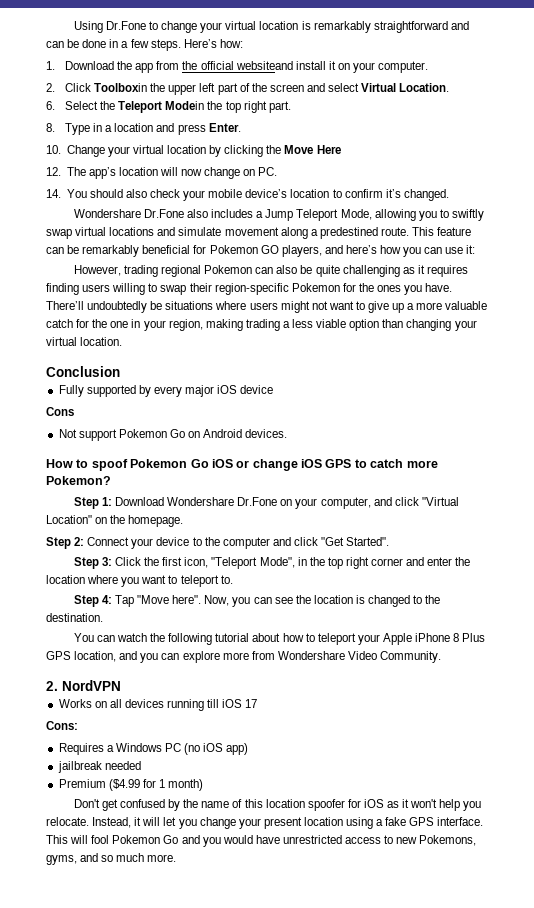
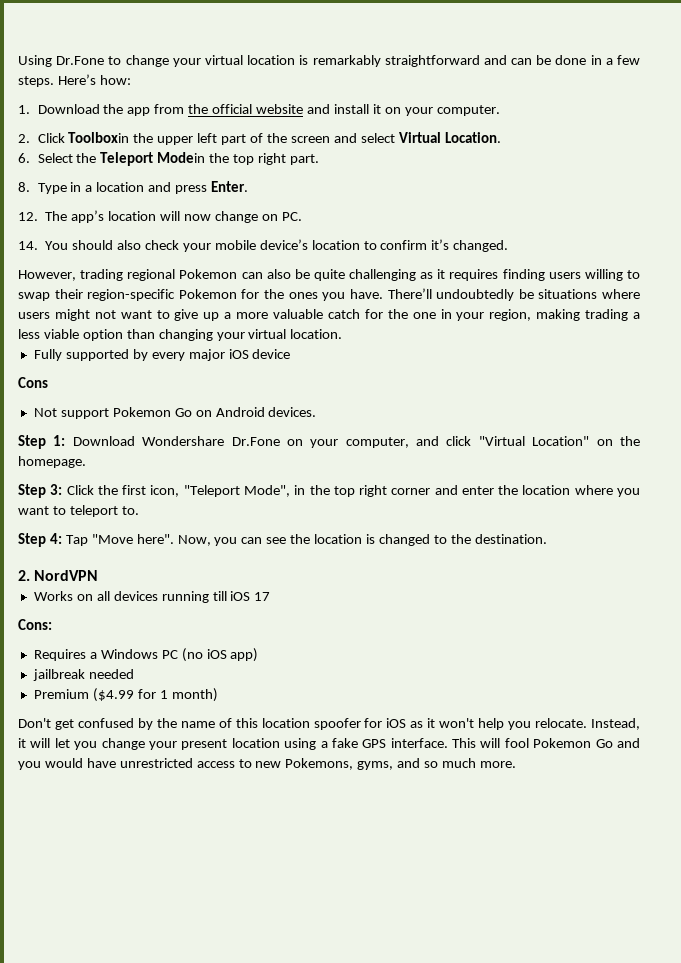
[235,61,293,70] websiteand -> [256,104,330,114] website and
[46,145,341,157] // 10. Change your virtual location by clicking the Move Here -> (249, 186) none
[73,209,484,221] [46,227,472,239] [46,245,476,257] // Wondershare Dr.Fone also includes a Jump Teleport Mode, allowing you to swiftly swap virtual locations and simulate movement along a predestined route. This feature can be remarkably beneficial for Pokemon GO players, and here’s how you can use it: -> (509, 246) none
[46,366,120,377] // Conclusion -> (343, 334) none
[46,459,438,471] [46,476,111,485] // How to spoof Pokemon Go iOS or change iOS GPS to catch more Pokemon? -> (317, 412) none
[46,537,390,549] // Step 2: Connect your device to the computer and click "Get Started". -> (86, 462) none
[73,633,486,645] [46,651,442,663] // You can watch the following tutorial about how to teleport your Apple iPhone 8 Plus GPS location, and you can explore more from Wondershare Video Community. -> (547, 539) none

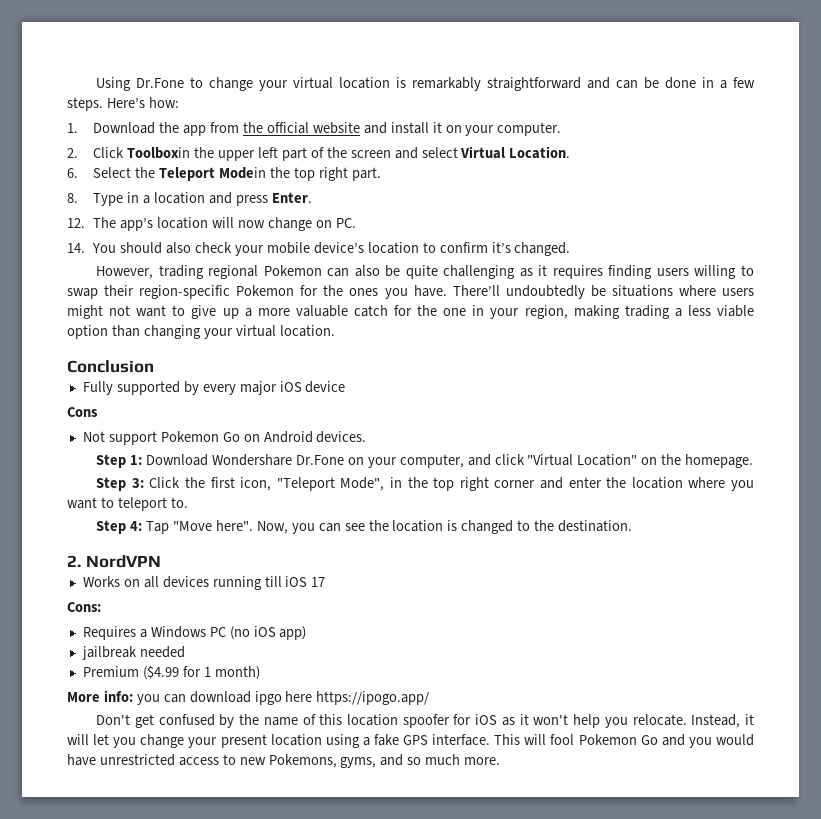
(343, 334) none -> [67,360,154,373] // Conclusion
(218, 695) none -> [67,690,430,705] // More info: you can download ipgo here https://ipogo.app/

